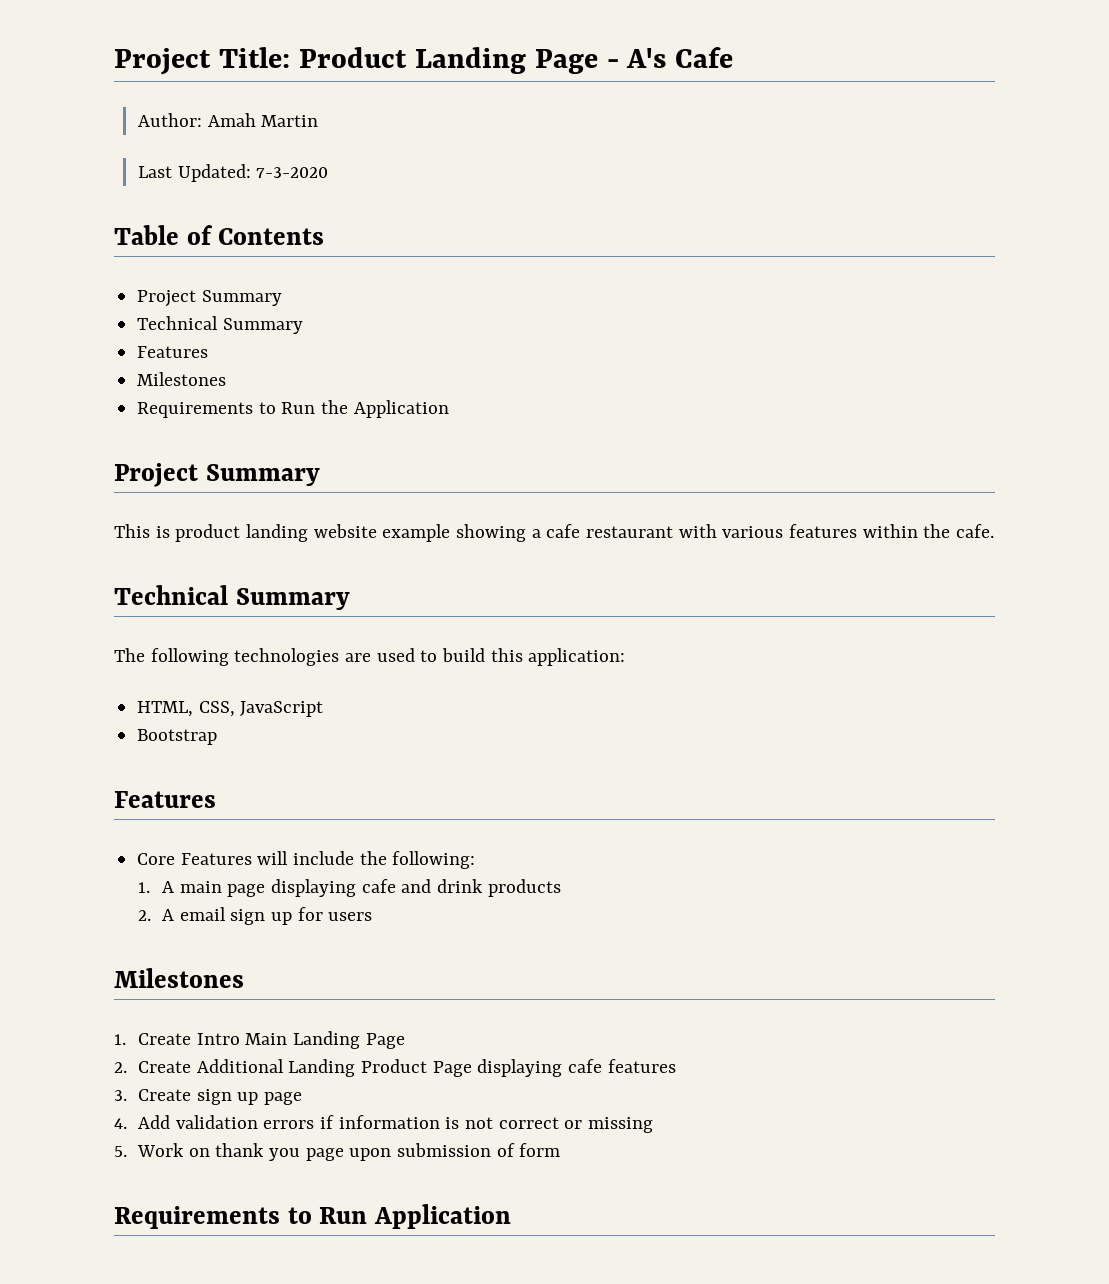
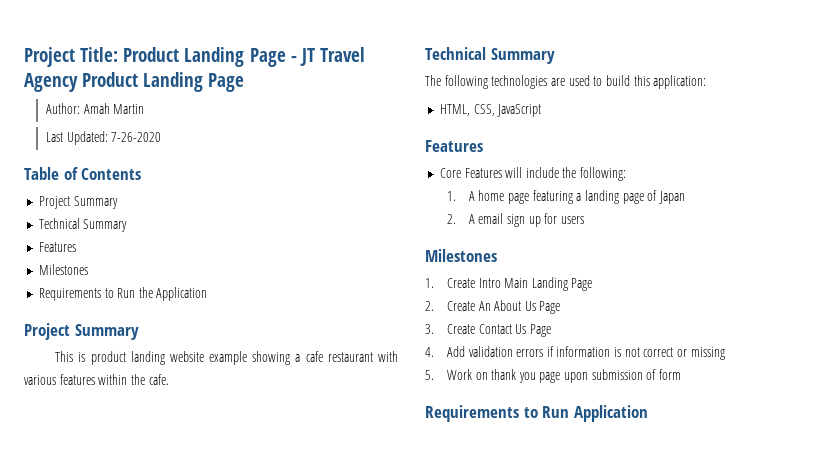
[626,47,734,68] A's Cafe -> [299,47,365,66] [24,72,245,92] JT Travel Agency Product Landing Page
[256,167,329,178] 7-3-2020 -> [111,132,162,142] 7-26-2020
[137,729,218,745] // Bootstrap -> (542, 110) none
[179,879,561,897] main page displaying cafe and drink products -> [478,190,685,204] home page featuring a landing page of Japan
[196,1059,676,1077] Additional Landing Product Page displaying cafe features -> [478,300,561,314] An About Us Page
[196,1089,302,1105] sign up page -> [478,324,551,337] Contact Us Page

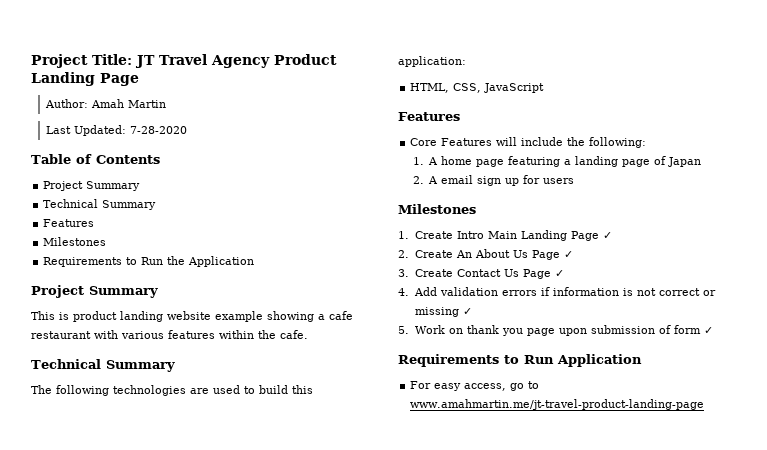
[123,47,297,67] Product Landing Page - -> (132, 59) none
[111,132,162,142] 7-26-2020 -> [129,126,187,134] 7-28-2020
(593, 284) none -> [602,232,612,239] ✓
(561, 307) none -> [563,251,573,258] ✓
(551, 330) none -> [554,270,564,277] ✓
(725, 353) none -> [462,308,472,315] ✓
(682, 374) none -> [703,327,713,334] ✓
(648, 413) none -> [410,381,540,391] [410,399,705,410] // For easy access, go to www.amahmartin.me/jt-travel-product-landing-page

